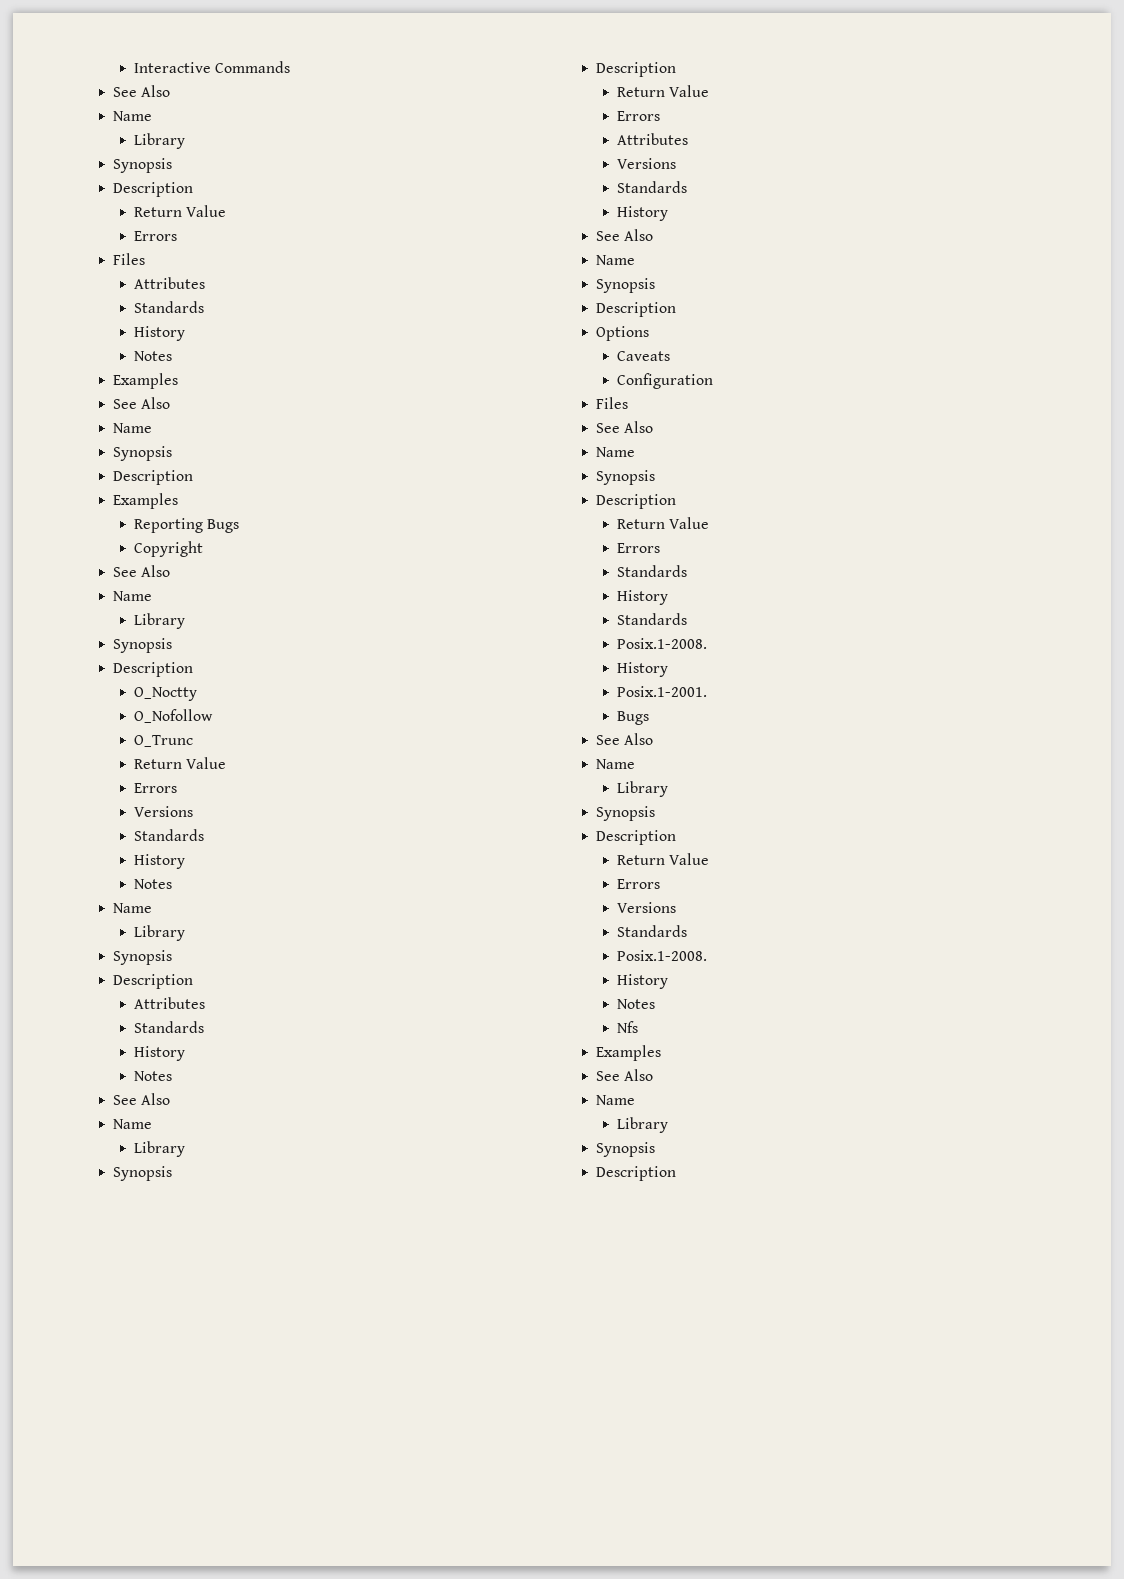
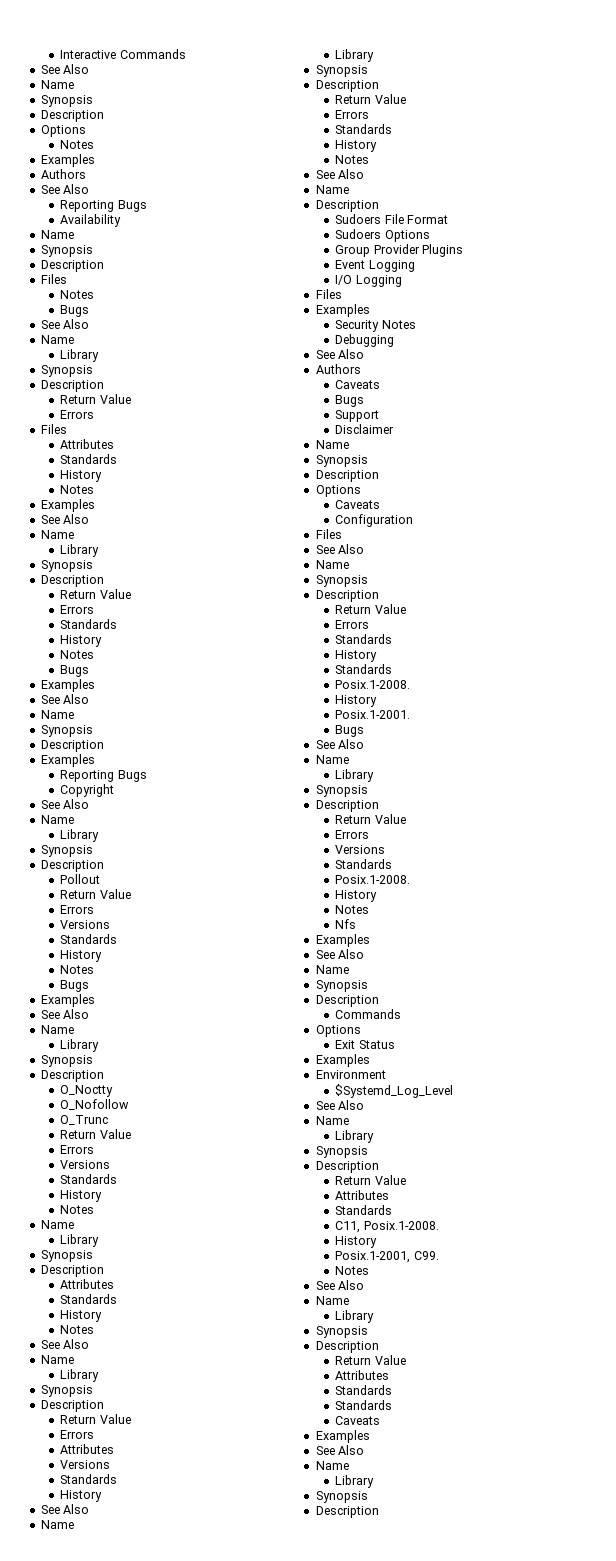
(153, 116) none -> [40,95,93,107] [40,110,104,122] [40,125,86,137] [60,140,95,149] [40,154,95,167] [40,169,86,179] [40,184,90,194] [60,200,147,212] [60,214,122,227] [40,230,74,239] [40,245,93,257] [40,260,104,272] [40,274,67,284] [60,290,95,299] [60,305,90,317] [40,319,90,329] [40,335,74,344] // Synopsis // Description // Options // Notes // Examples // Authors // See Also // Reporting Bugs // Availability // Name // Synopsis // Description // Files // Notes // Bugs // See Also // Name
(153, 428) none -> [60,544,100,557] [40,560,93,572] [40,575,104,587] [60,589,131,599] [60,605,95,614] [60,619,118,629] [60,635,103,647] [60,650,95,659] [60,665,90,677] [40,679,95,692] [40,694,90,704] [40,710,74,719] // Library // Synopsis // Description // Return Value // Errors // Standards // History // Notes // Bugs // Examples // See Also // Name
(194, 669) none -> [60,874,101,884] [60,889,131,899] [60,905,95,914] [60,920,111,929] [60,934,118,944] [60,950,103,962] [60,965,95,974] [60,980,90,992] [40,994,95,1007] [40,1009,90,1019] [40,1025,74,1034] [60,1039,100,1052] [40,1055,93,1067] [40,1070,104,1082] // Pollout // Return Value // Errors // Versions // Standards // History // Notes // Bugs // Examples // See Also // Name // Library // Synopsis // Description
(636, 260) none -> [335,49,375,62] [315,65,368,77] [315,80,379,92] [335,94,406,104] [335,110,370,119] [335,124,393,134] [335,140,378,152] [335,155,370,164] [315,169,365,179] [315,185,349,194] [315,200,379,212] [335,214,449,224] [335,229,430,242] [335,244,464,257] [335,260,415,272] [335,275,402,287] [315,289,342,299] [315,304,370,317] [335,320,416,332] [335,334,395,347] [315,349,365,359] [315,364,361,374] [335,380,381,389] [335,395,365,407] [335,410,380,422] [335,424,395,434] [315,440,349,449] // Library // Synopsis // Description // Return Value // Errors // Standards // History // Notes // See Also // Name // Description // Sudoers File Format // Sudoers Options // Group Provider Plugins // Event Logging // I/O Logging // Files // Examples // Security Notes // Debugging // See Also // Authors // Caveats // Bugs // Support // Disclaimer // Name
(636, 1100) none -> [315,980,368,992] [315,995,379,1007] [335,1009,402,1019] [315,1025,361,1037] [335,1040,395,1049] [315,1054,370,1067] [315,1070,386,1079] [335,1084,454,1098] [315,1100,365,1110] [315,1116,349,1125] [335,1130,375,1143] [315,1146,368,1158] [315,1161,379,1173] [335,1175,406,1185] [335,1190,390,1200] [335,1205,393,1215] [335,1221,439,1233] [335,1236,378,1248] [335,1251,439,1263] [335,1266,370,1275] [315,1280,365,1290] [315,1296,349,1305] [335,1310,375,1323] [315,1326,368,1338] [315,1341,379,1353] [335,1355,406,1365] [335,1370,390,1380] [335,1385,393,1395] [335,1400,393,1410] [335,1416,381,1425] [315,1430,370,1443] [315,1445,365,1455] [315,1461,349,1470] // Synopsis // Description // Commands // Options // Exit Status // Examples // Environment // $Systemd_Log_Level // See Also // Name // Library // Synopsis // Description // Return Value // Attributes // Standards // C11, Posix.1-2008. // History // Posix.1-2001, C99. // Notes // See Also // Name // Library // Synopsis // Description // Return Value // Attributes // Standards // Standards // Caveats // Examples // See Also // Name

